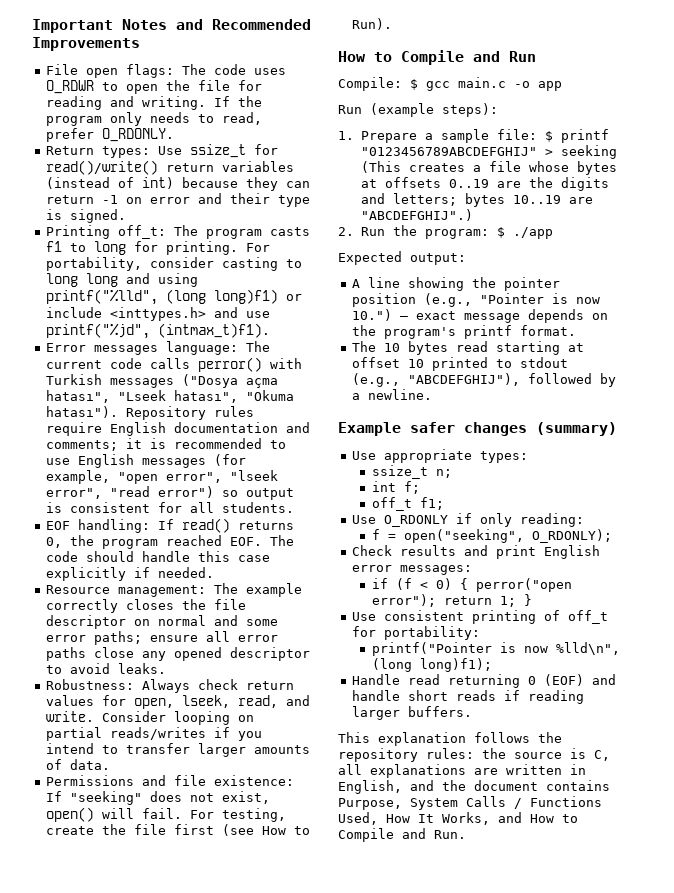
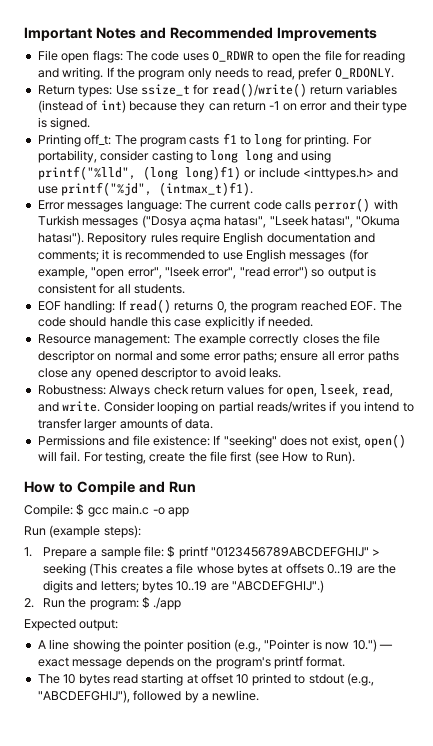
[338,422,617,436] [352,449,529,463] [372,465,453,479] [372,481,421,494] [372,497,445,511] [352,513,585,527] [372,529,613,543] [352,545,601,559] [352,565,473,575] [372,578,573,592] [372,594,533,607] [352,610,609,624] [352,626,481,640] [372,642,621,656] [372,658,493,672] [352,674,617,688] [352,690,585,704] [352,706,473,720] [338,732,562,746] [338,748,610,762] [338,764,586,778] [338,780,610,794] [338,796,602,810] [338,812,578,825] [338,828,466,842] // Example safer changes (summary) // Use appropriate types: // ssize_t n; // int f; // off_t f1; // Use O_RDONLY if only reading: // f = open("seeking", O_RDONLY); // Check results and print English error messages: // if (f < 0) { perror("open error"); return 1; } // Use consistent printing of off_t for portability: // printf("Pointer is now %lld\n", (long long)f1); // Handle read returning 0 (EOF) and handle short reads if reading larger buffers. // This explanation follows the repository rules: the source is C, all explanations are written in English, and the document contains Purpose, System Calls / Functions Used, How It Works, and How to Compile and Run. -> (260, 695) none

